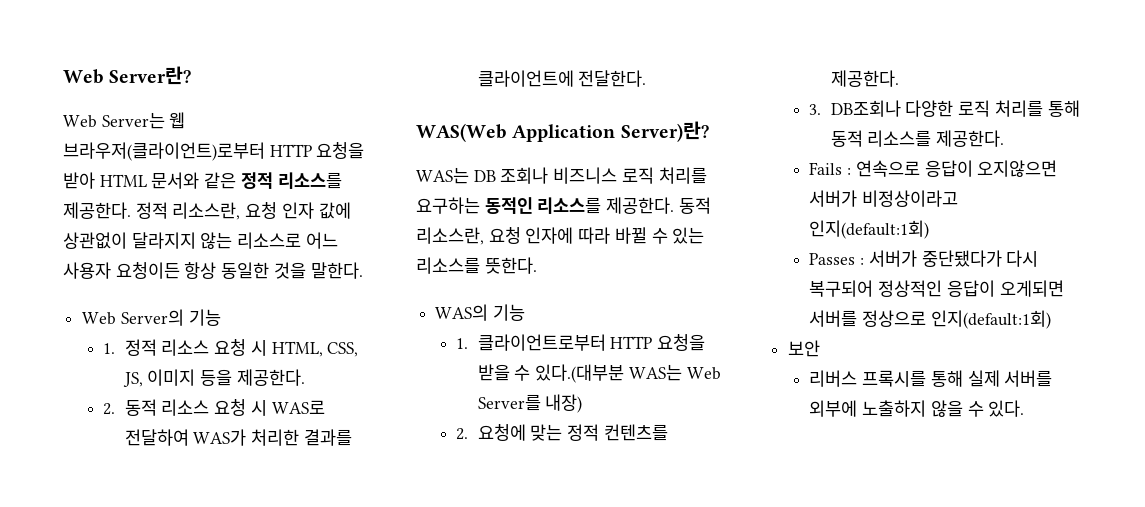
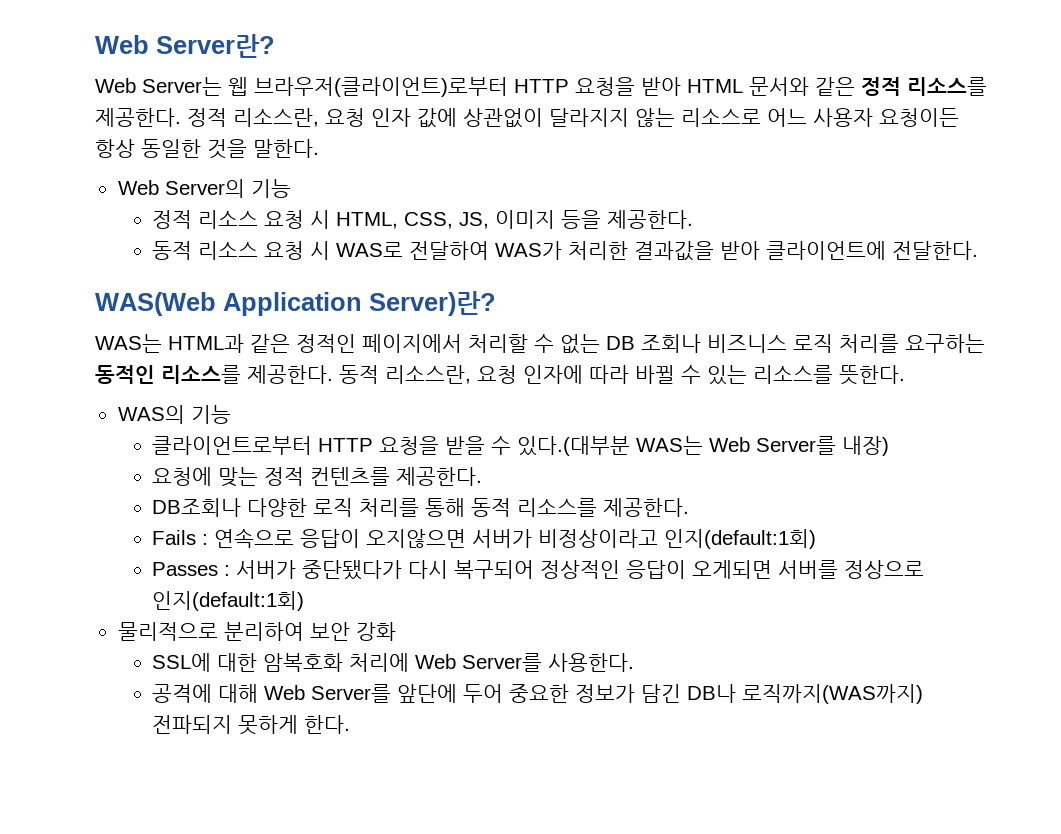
[103,343,116,354] 1. -> (291, 188) none
[103,403,116,415] 2. -> (694, 219) none
[303,429,352,446] 결과를 -> [634,241,761,261] 결과값을 받아
(469, 175) none -> [168,334,600,354] HTML과 같은 정적인 페이지에서 처리할 수 없는
[456,338,469,349] 1. -> (231, 414) none
[456,428,469,440] 2. -> (890, 446) none
[809,104,822,115] 3. -> (483, 476) none
(1051, 319) none -> [117,622,304,641] 물리적으로 분리하여
[809,370,1053,387] [809,400,1025,417] // 리버스 프록시를 통해 실제 서버를 외부에 노출하지 않을 수 있다. -> [355,622,396,641] [152,653,635,672] [152,684,924,704] [152,715,351,735] 강화 // SSL에 대한 암복호화 처리에 Web Server를 사용한다. // 공격에 대해 Web Server를 앞단에 두어 중요한 정보가 담긴 DB나 로직까지(WAS까지) 전파되지 못하게 한다.

